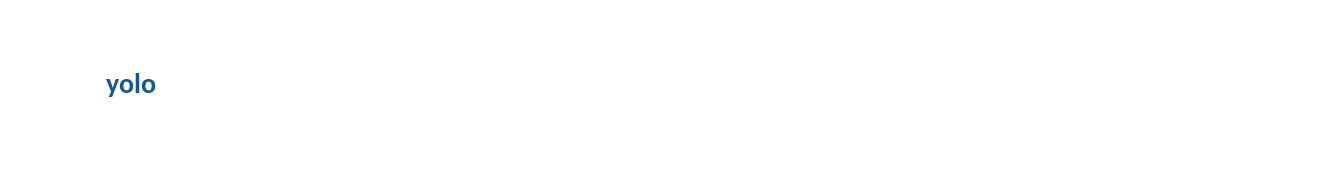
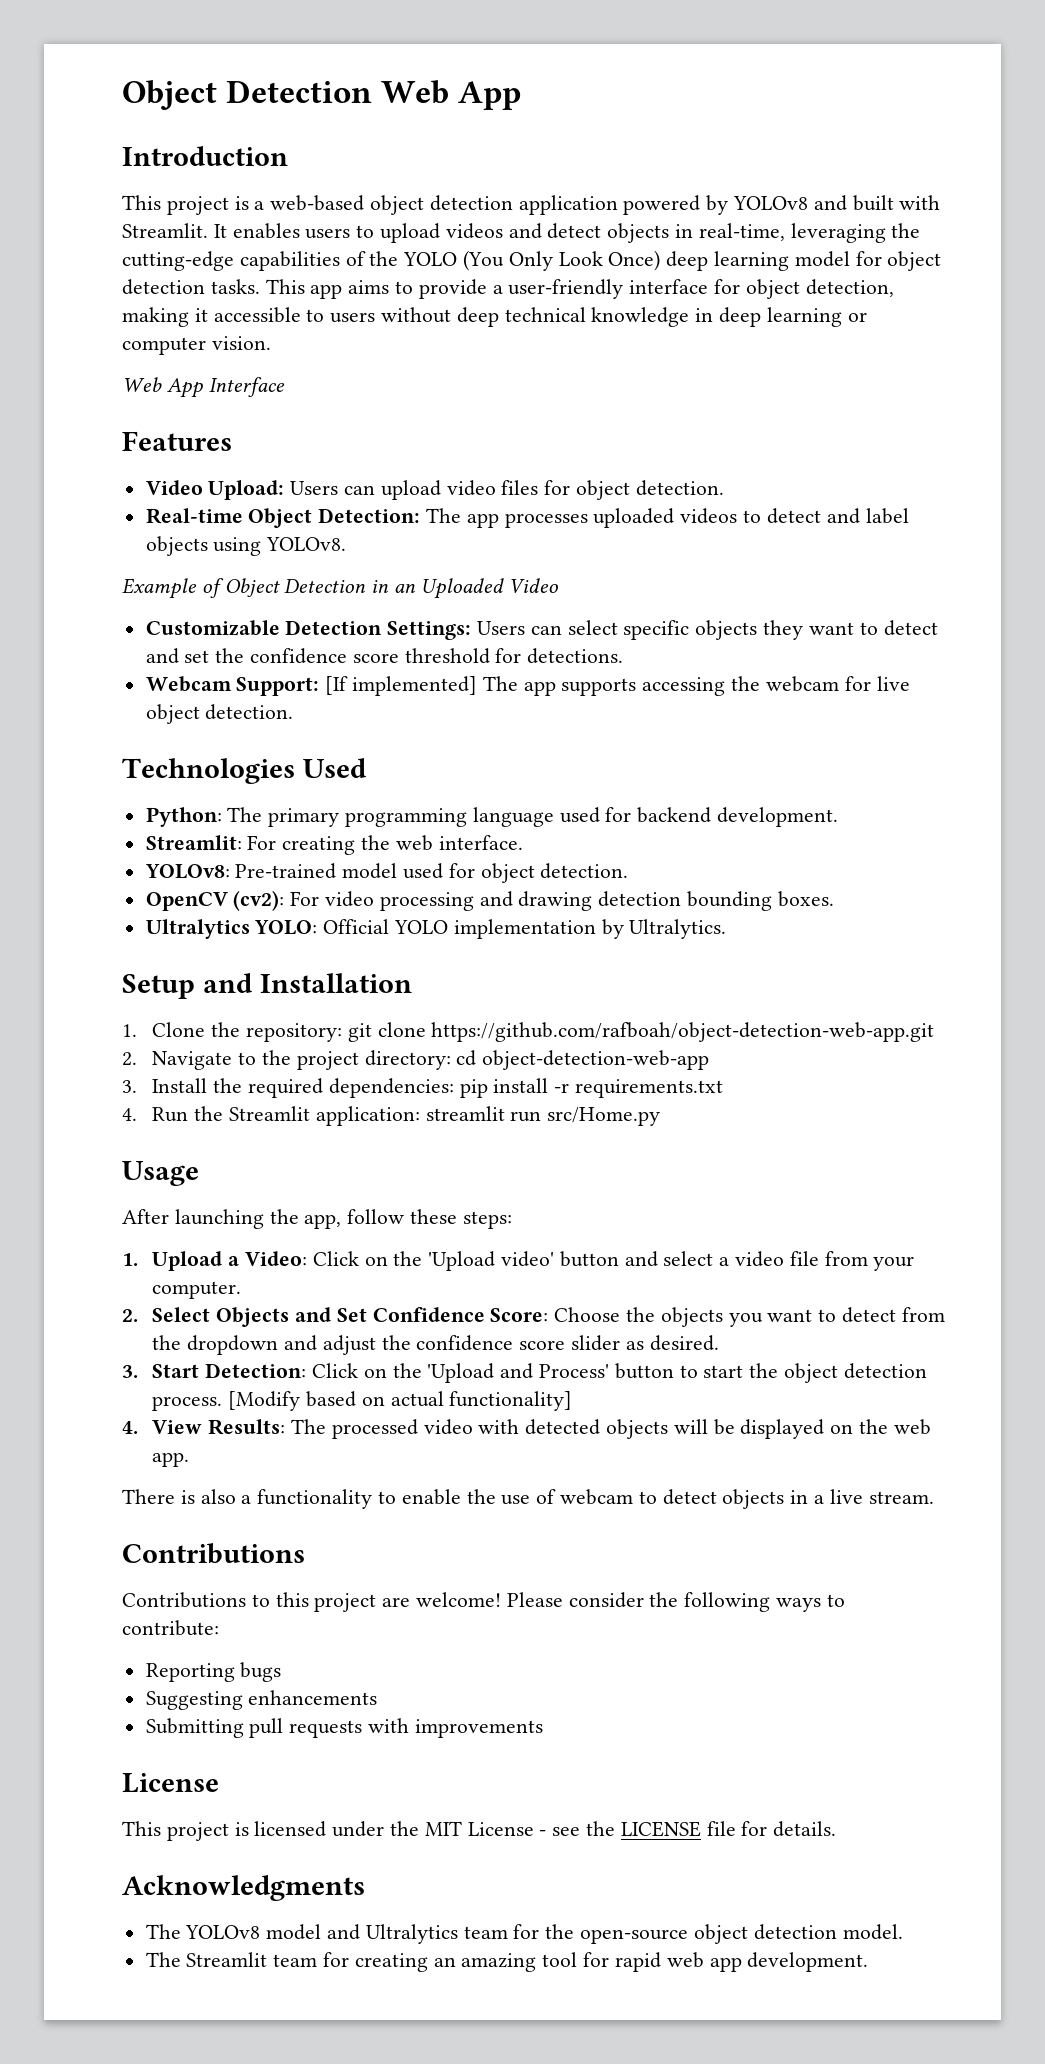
[106,73,156,97] yolo -> [122,80,522,110] [122,146,288,166] [122,195,941,215] [122,223,921,243] [122,250,942,271] [122,279,894,299] [122,307,867,327] [122,336,271,355] [122,377,285,398] [122,431,232,451] [145,480,724,500] [145,508,909,528] [145,536,347,556] [122,578,558,599] [145,620,938,640] [145,648,624,664] [145,676,910,696] [145,704,294,724] [122,758,366,784] [145,807,839,827] [145,835,523,855] [144,863,629,883] [145,890,834,911] [145,919,727,939] [122,973,412,999] [122,1022,935,1042] [122,1050,710,1070] [122,1078,724,1098] [122,1106,661,1126] [122,1161,199,1186] [122,1209,512,1229] [122,1251,915,1271] [152,1281,242,1299] [122,1307,945,1327] [152,1335,719,1355] [122,1363,927,1383] [152,1391,573,1411] [122,1419,931,1439] [152,1452,190,1467] [122,1489,934,1509] [122,1543,305,1564] [122,1592,845,1612] [122,1620,219,1636] [145,1662,282,1682] [145,1690,378,1710] [145,1718,543,1738] [122,1773,219,1793] [122,1821,837,1841] [122,1875,365,1901] [145,1924,903,1944] [145,1952,869,1972] Object Detection Web App // Introduction // This project is a web-based object detection application powered by YOLOv8 and built with Streamlit. It enables users to upload videos and detect objects in real-time, leveraging the cutting-edge capabilities of the YOLO (You Only Look Once) deep learning model for object detection tasks. This app aims to provide a user-friendly interface for object detection, making it accessible to users without deep technical knowledge in deep learning or computer vision. // Web App Interface // Features // Video Upload: Users can upload video files for object detection. // Real-time Object Detection: The app processes uploaded videos to detect and label objects using YOLOv8. // Example of Object Detection in an Uploaded Video // Customizable Detection Settings: Users can select specific objects they want to detect and set the confidence score threshold for detections. // Webcam Support: [If implemented] The app supports accessing the webcam for live object detection. // Technologies Used // Python: The primary programming language used for backend development. // Streamlit: For creating the web interface. // YOLOv8: Pre-trained model used for object detection. // OpenCV (cv2): For video processing and drawing detection bounding boxes. // Ultralytics YOLO: Official YOLO implementation by Ultralytics. // Setup and Installation // 1. Clone the repository: git clone https://github.com/rafboah/object-detection-web-app.git // 2. Navigate to the project directory: cd object-detection-web-app // 3. Install the required dependencies: pip install -r requirements.txt // 4. Run the Streamlit application: streamlit run src/Home.py // Usage // After launching the app, follow these steps: // 1. Upload a Video: Click on the 'Upload video' button and select a video file from your computer. // 2. Select Objects and Set Confidence Score: Choose the objects you want to detect from the dropdown and adjust the confidence score slider as desired. // 3. Start Detection: Click on the 'Upload and Process' button to start the object detection process. [Modify based on actual functionality] // 4. View Results: The processed video with detected objects will be displayed on the web app. // There is also a functionality to enable the use of webcam to detect objects in a live stream. // Contributions // Contributions to this project are welcome! Please consider the following ways to contribute: // Reporting bugs // Suggesting enhancements // Submitting pull requests with improvements // License // This project is licensed under the MIT License - see the LICENSE file for details. // Acknowledgments // The YOLOv8 model and Ultralytics team for the open-source object detection model. // The Streamlit team for creating an amazing tool for rapid web app development.

